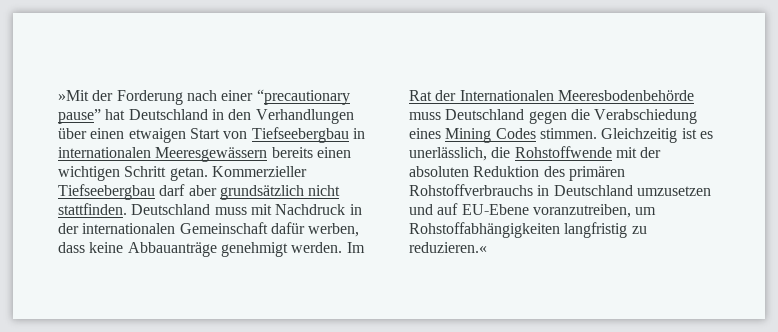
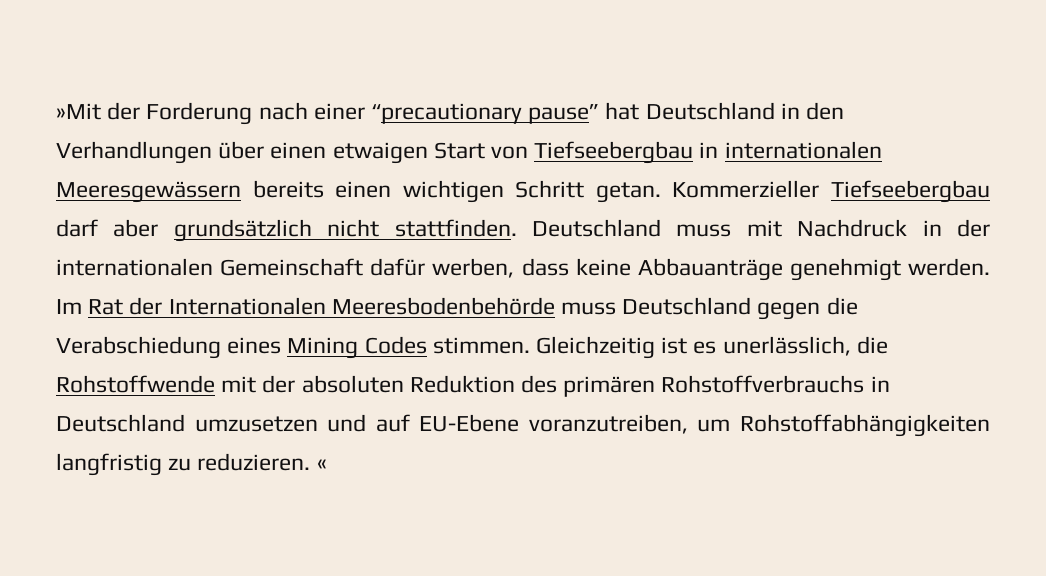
[409,242,487,253] reduzieren.« -> [197,453,327,471] reduzieren. «

